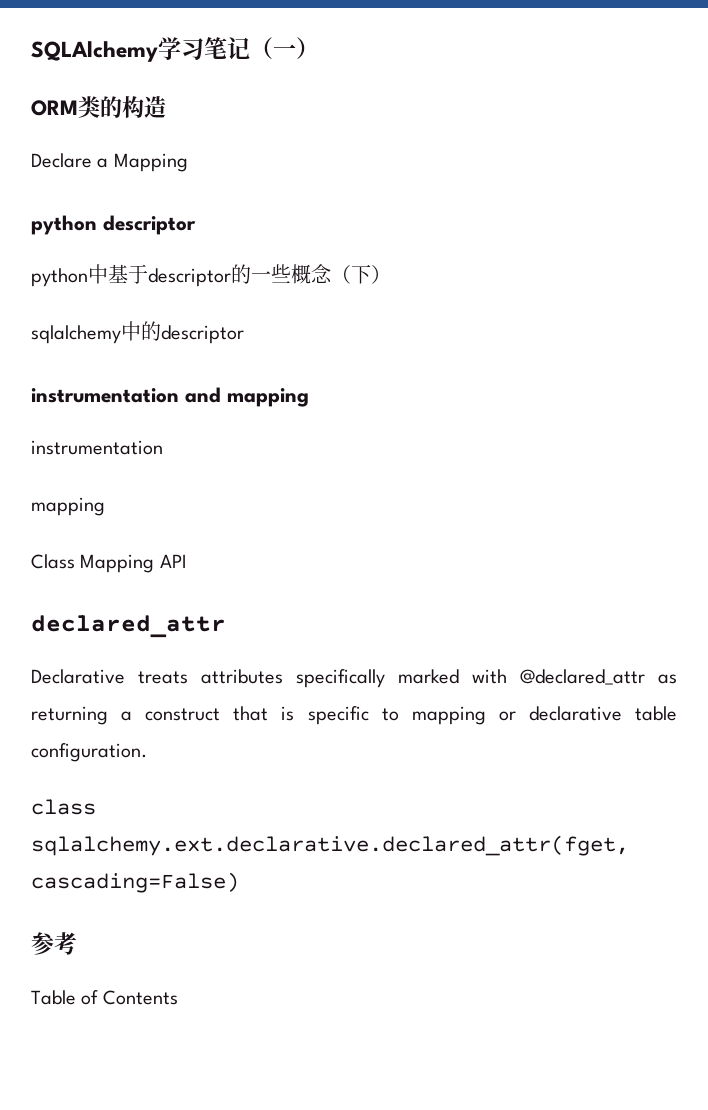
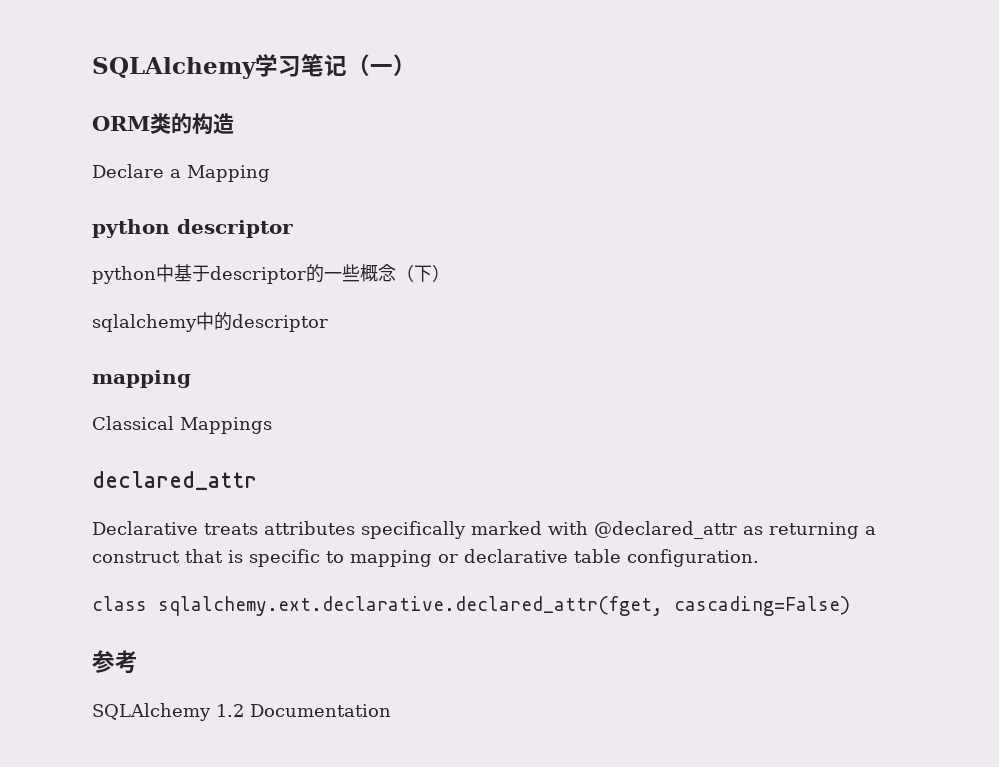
[31,387,309,407] [31,440,163,455] [31,497,105,516] [31,554,187,573] instrumentation and mapping // instrumentation // mapping // Class Mapping API -> [92,370,191,388] [92,416,272,434] mapping // Classical Mappings
[31,990,178,1005] Table of Contents -> [92,703,391,721] SQLAlchemy 1.2 Documentation

